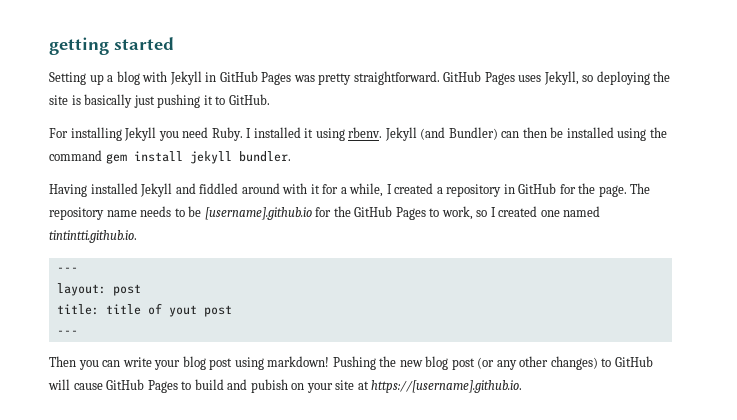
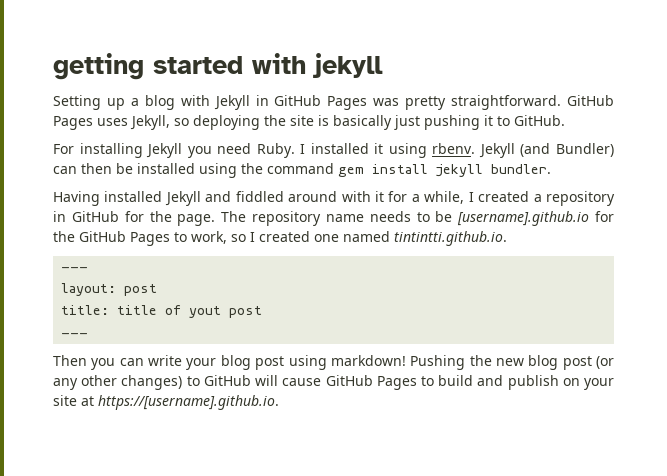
(174, 43) none -> [252,53,383,78] with jekyll
[250,379,288,393] pubish -> [507,375,559,390] publish

